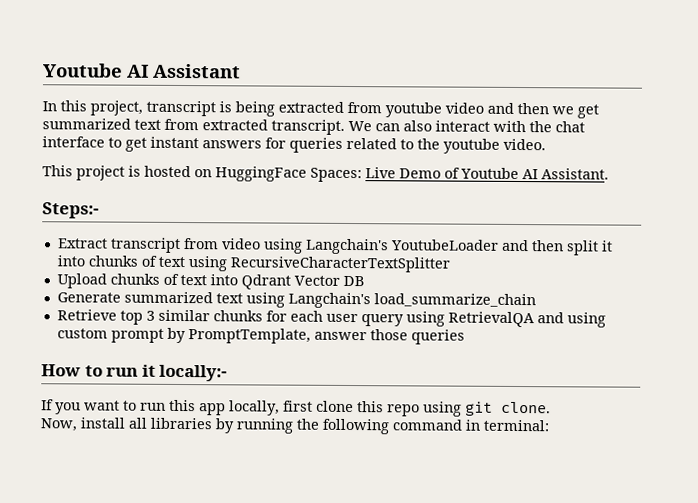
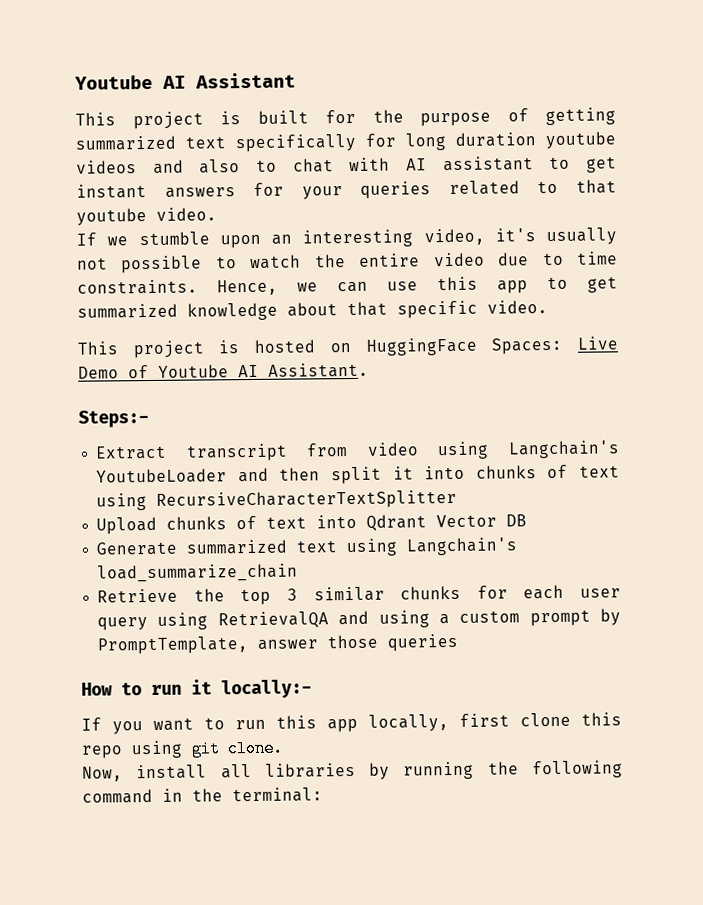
[42,100,599,119] [42,118,585,135] [42,136,105,148] In this project, transcript is being extracted from youtube video and then we get summarized text from extracted transcript. We can also interact with the chat interface -> [75,107,616,130] [75,131,616,153] [76,156,534,174] This project is built for the purpose of getting summarized text specifically for long duration youtube videos and also to chat with AI assistant
(286, 143) none -> [301,186,343,200] your
[417,138,500,154] the youtube -> [575,179,617,194] [76,207,217,226] [76,227,617,249] [77,251,619,274] [77,276,618,296] [77,300,478,321] that youtube video. // If we stumble upon an interesting video, it's usually not possible to watch the entire video due to time constraints. Hence, we can use this app to get summarized knowledge about that specific
(117, 315) none -> [193,588,225,602] the
(606, 320) none -> [438,614,450,625] a
(481, 425) none -> [192,788,223,802] the

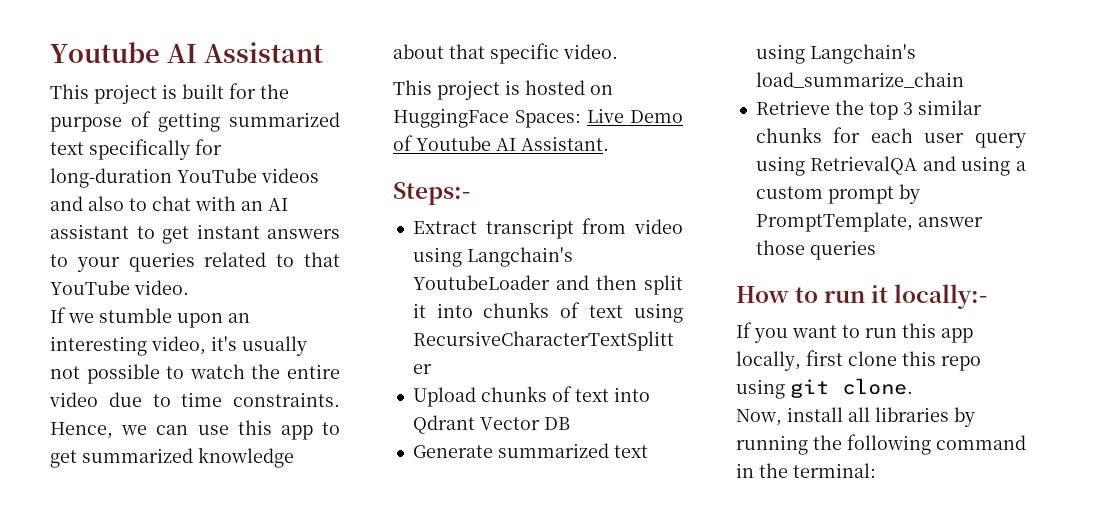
[405,131,616,151] long duration youtube -> [50,168,257,188] long-duration YouTube
(391, 164) none -> [241,201,263,211] an
[253,182,285,196] for -> [50,254,68,267] to
[76,208,147,226] youtube -> [50,280,130,295] YouTube

